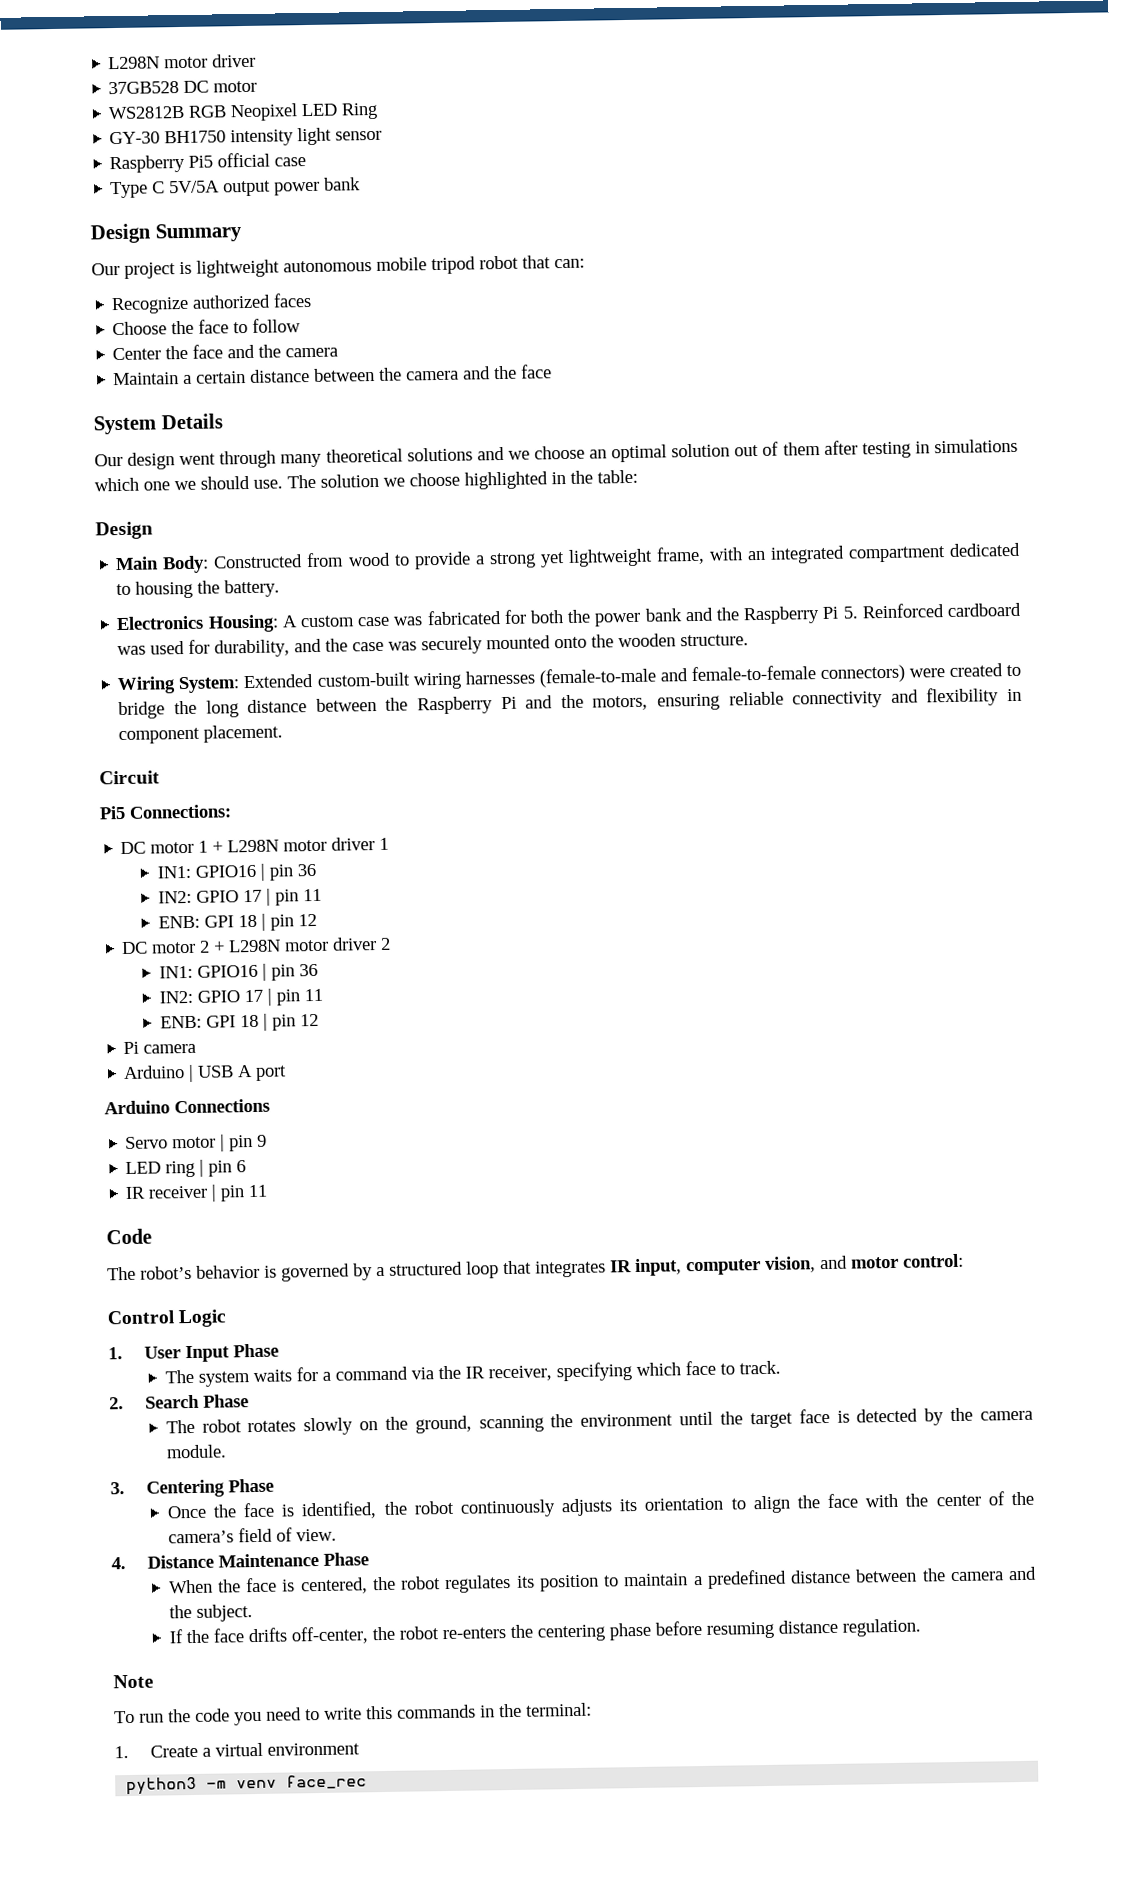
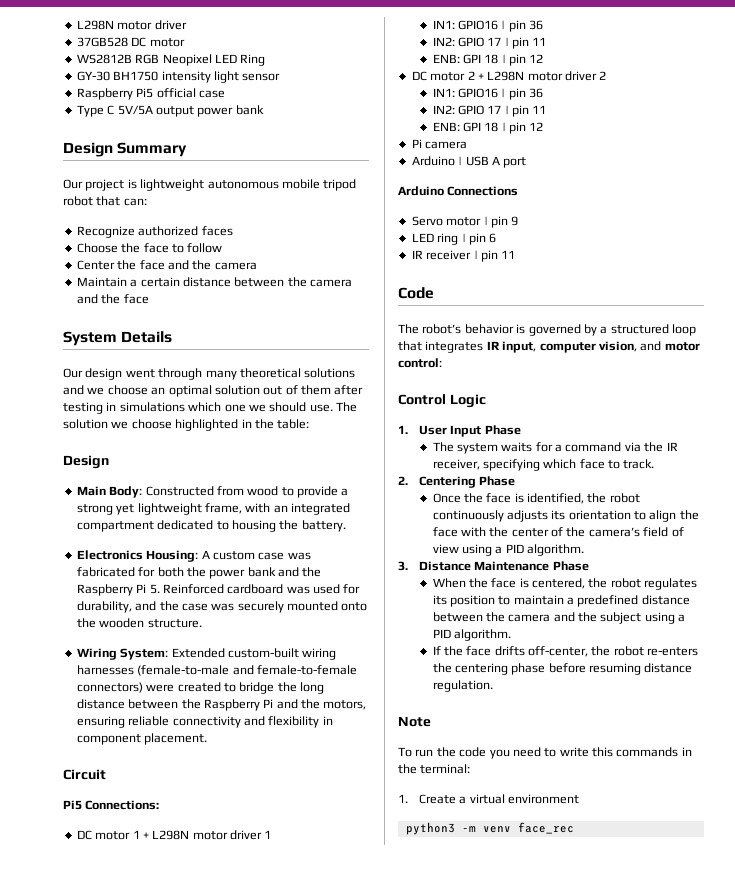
[145,1394,250,1409] [165,1407,1033,1436] [165,1444,227,1459] [110,1482,125,1495] Search Phase // The robot rotates slowly on the ground, scanning the environment until the target face is detected by the camera module. // 3. -> (408, 480) none
[295,1528,337,1542] [111,1557,126,1570] view. // 4. -> [432,544,585,556] [398,561,408,571] view using a PID algorithm. // 3.
[195,1604,253,1622] subject. -> [600,612,686,624] [432,629,511,641] subject using a PID algorithm.

